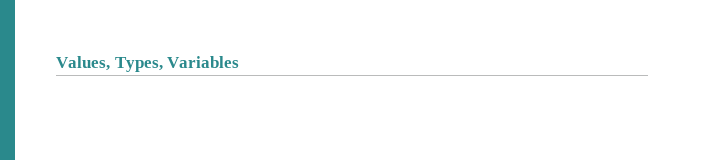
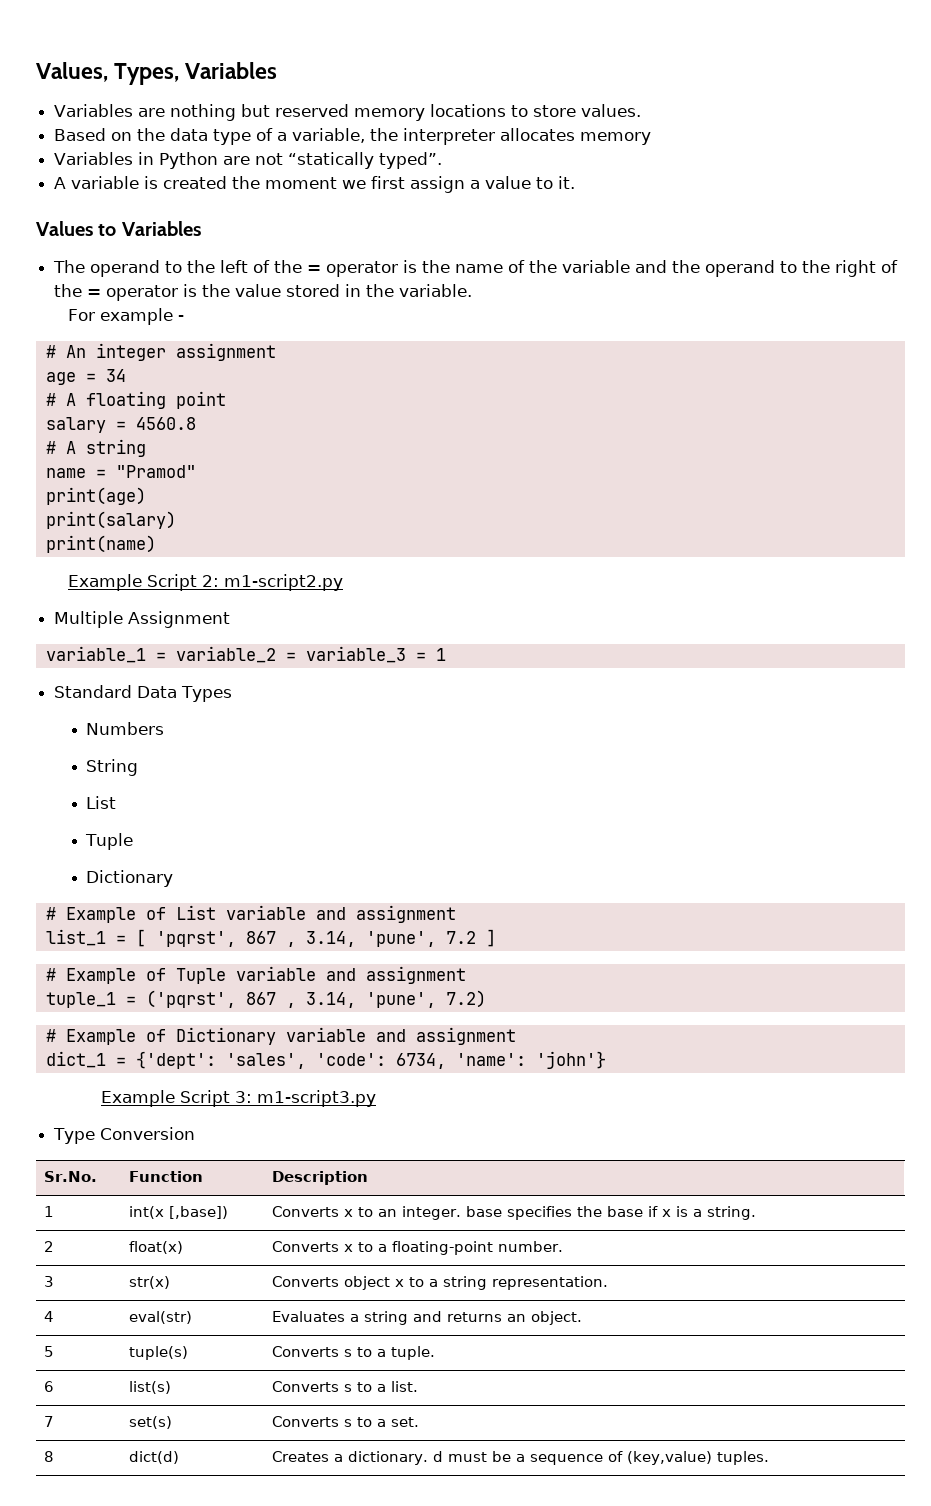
(240, 62) none -> [54,104,642,121] [54,128,652,145] [54,152,443,169] [54,176,576,193] [36,221,201,236] [53,260,899,277] [54,284,473,301] [68,308,185,325] [45,343,276,361] [45,369,126,385] [45,391,226,409] [45,417,196,433] [45,439,146,457] [45,465,196,478] [45,487,146,505] [45,511,176,529] [45,535,156,553] [68,574,344,591] [54,611,231,628] [45,646,446,663] [54,685,233,702] [86,722,165,735] [86,759,139,776] [86,796,117,809] [85,833,134,850] [86,870,174,887] [45,905,456,923] [45,929,496,947] [45,966,466,984] [45,990,486,1008] [45,1027,516,1045] [45,1051,606,1069] [100,1090,376,1107] [53,1127,196,1144] [43,1171,97,1182] [128,1171,203,1182] [271,1171,368,1185] [43,1206,54,1217] [128,1206,228,1219] [271,1206,756,1220] [43,1241,54,1252] [128,1241,183,1254] [271,1241,563,1255] [43,1276,54,1287] [128,1276,170,1289] [271,1276,608,1290] [43,1311,54,1322] [128,1311,192,1324] [271,1311,582,1325] [43,1346,54,1357] [128,1346,188,1360] [271,1346,435,1360] [43,1381,54,1392] [128,1381,171,1394] [271,1381,418,1392] [43,1416,54,1427] [128,1416,172,1429] [271,1416,419,1427] [43,1451,54,1462] [128,1451,179,1464] [271,1451,769,1465] // Variables are nothing but reserved memory locations to store values. // Based on the data type of a variable, the interpreter allocates memory // Variables in Python are not “statically typed”. // A variable is created the moment we first assign a value to it. // Values to Variables // The operand to the left of the = operator is the name of the variable and the operand to the right of the = operator is the value stored in the variable. // For example - // # An integer assignment // age = 34 // # A floating point // salary = 4560.8 // # A string // name = "Pramod" // print(age) // print(salary) // print(name) // Example Script 2: m1-script2.py // Multiple Assignment // variable_1 = variable_2 = variable_3 = 1 // Standard Data Types // Numbers // String // List // Tuple // Dictionary // # Example of List variable and assignment // list_1 = [ 'pqrst', 867 , 3.14, 'pune', 7.2 ] // # Example of Tuple variable and assignment // tuple_1 = ('pqrst', 867 , 3.14, 'pune', 7.2) // # Example of Dictionary variable and assignment // dict_1 = {'dept': 'sales', 'code': 6734, 'name': 'john'} // Example Script 3: m1-script3.py // Type Conversion // Sr.No. | Function | Description // 1 | int(x [,base]) | Converts x to an integer. base specifies the base if x is a string. // 2 | float(x) | Converts x to a floating-point number. // 3 | str(x) | Converts object x to a string representation. // 4 | eval(str) | Evaluates a string and returns an object. // 5 | tuple(s) | Converts s to a tuple. // 6 | list(s) | Converts s to a list. // 7 | set(s) | Converts s to a set. // 8 | dict(d) | Creates a dictionary. d must be a sequence of (key,value) tuples.

